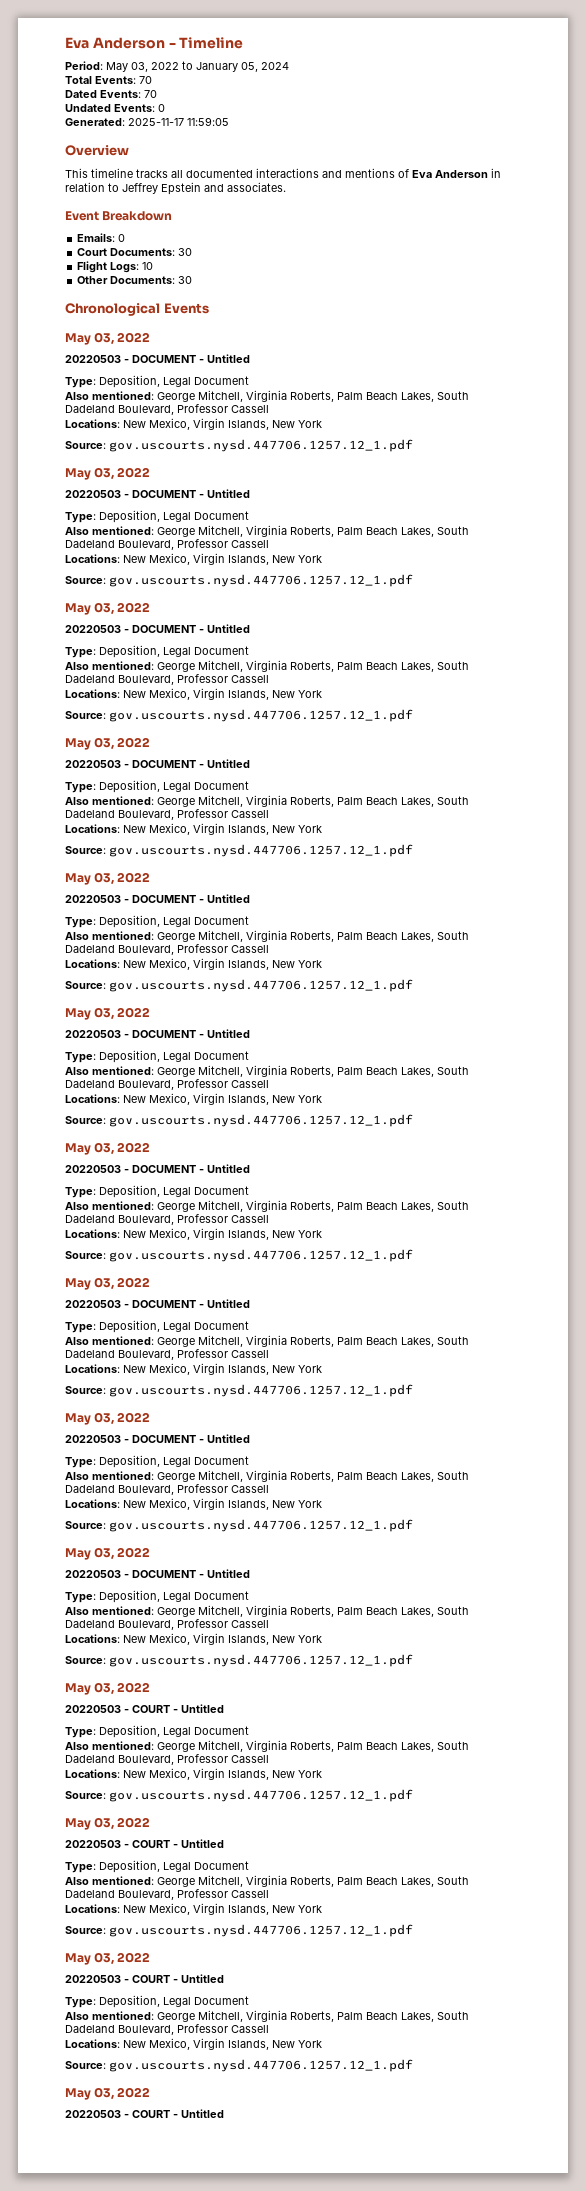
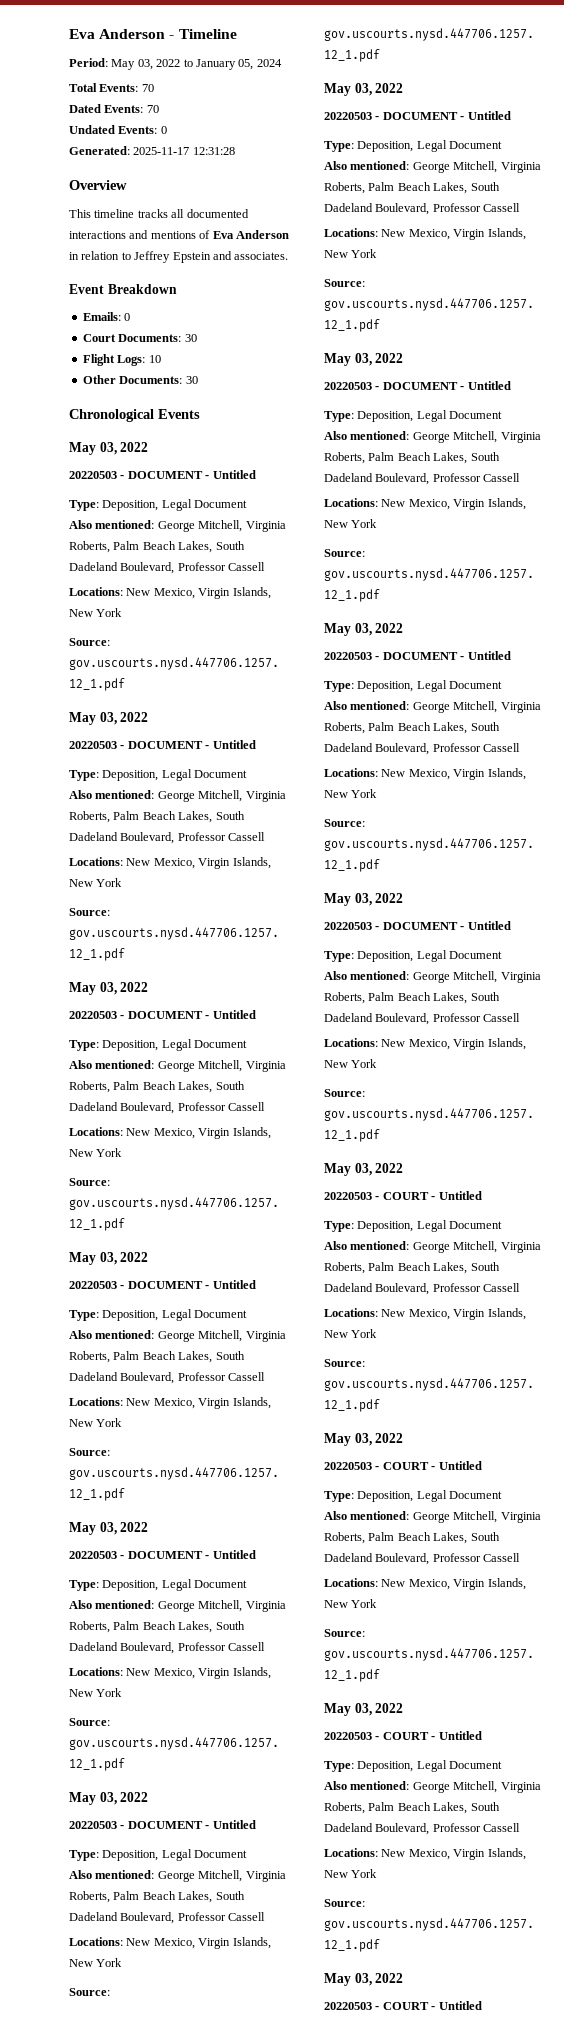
[187,117,229,126] 11:59:05 -> [192,147,235,155] 12:31:28

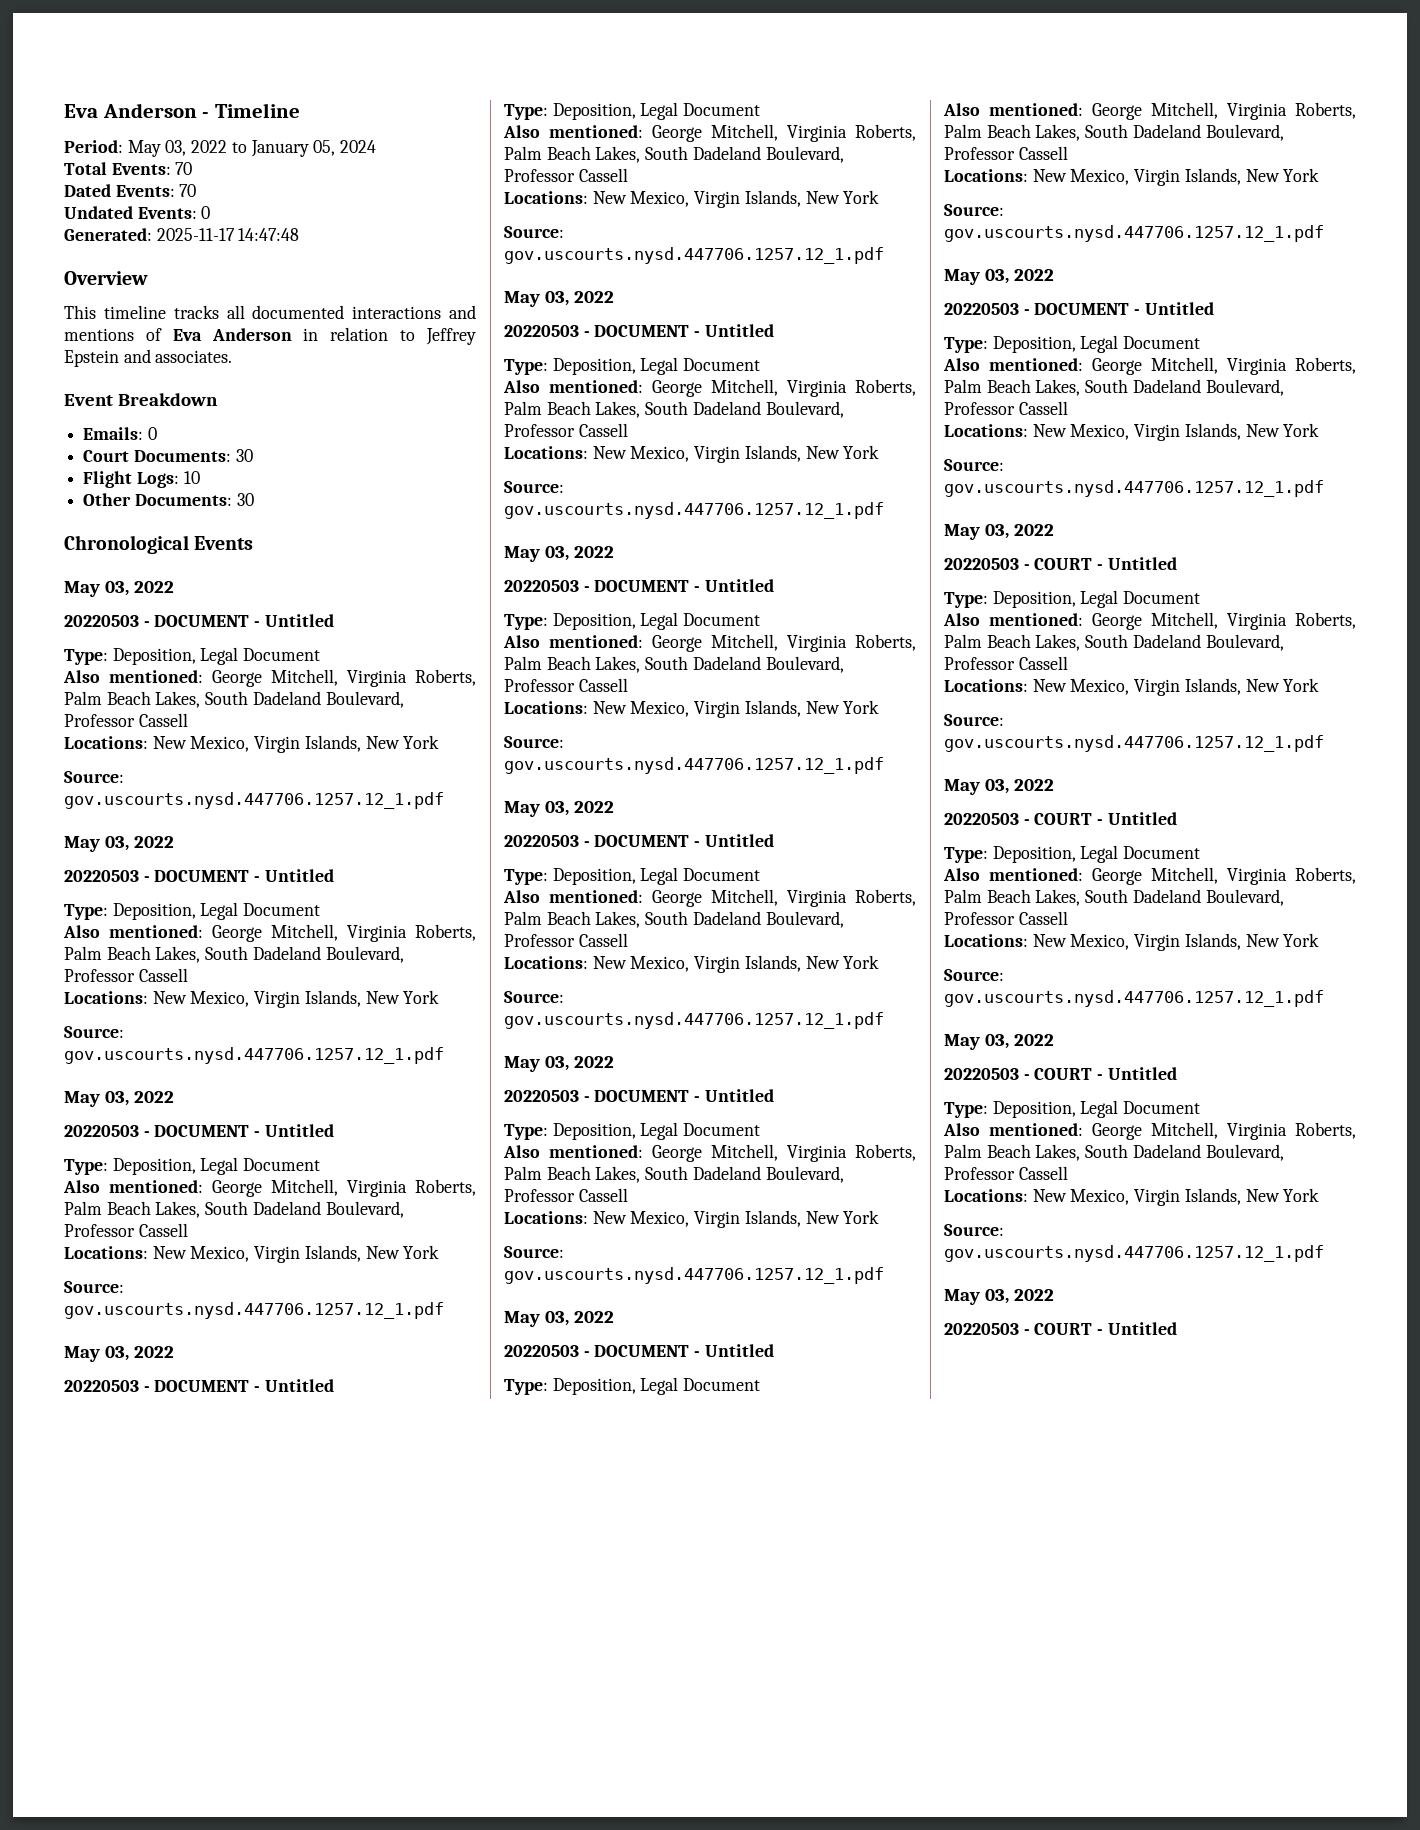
[192,147,235,155] 12:31:28 -> [238,228,300,241] 14:47:48

